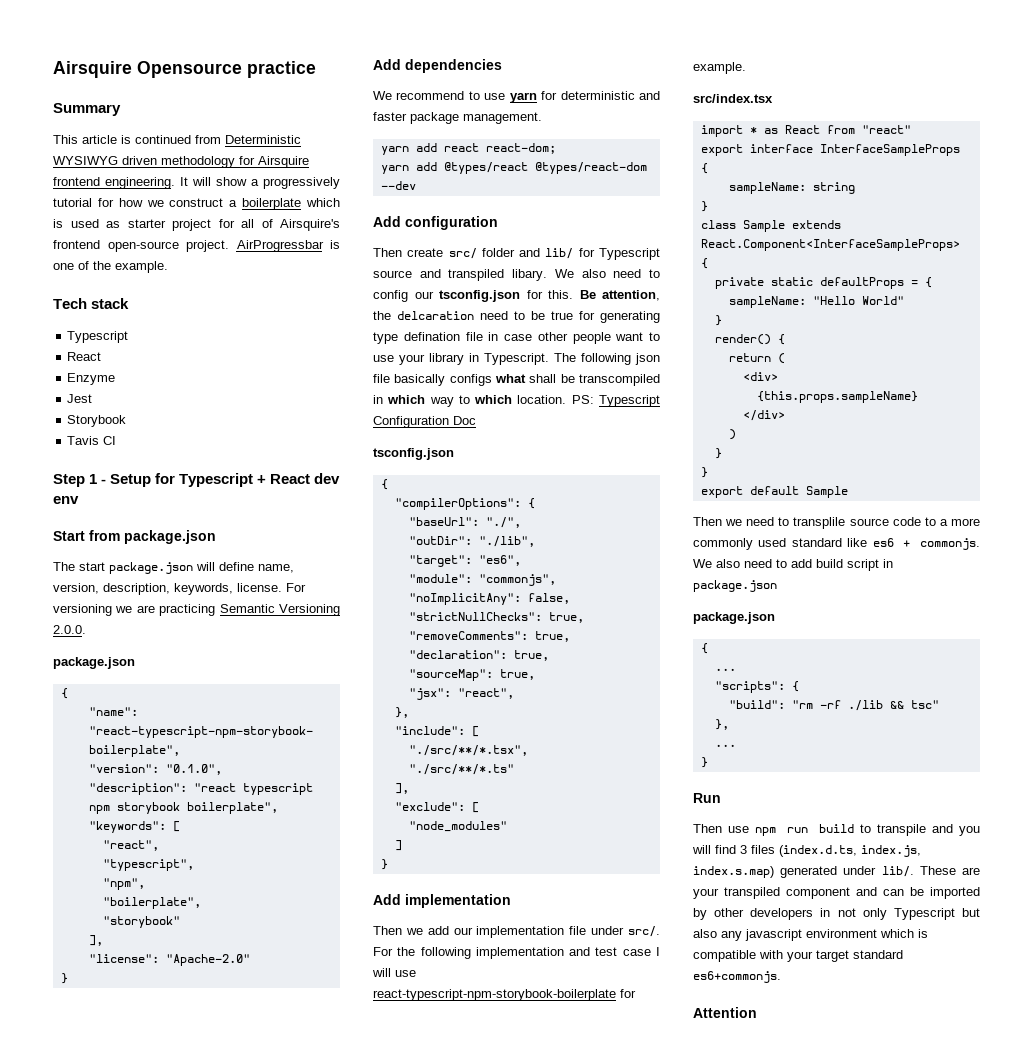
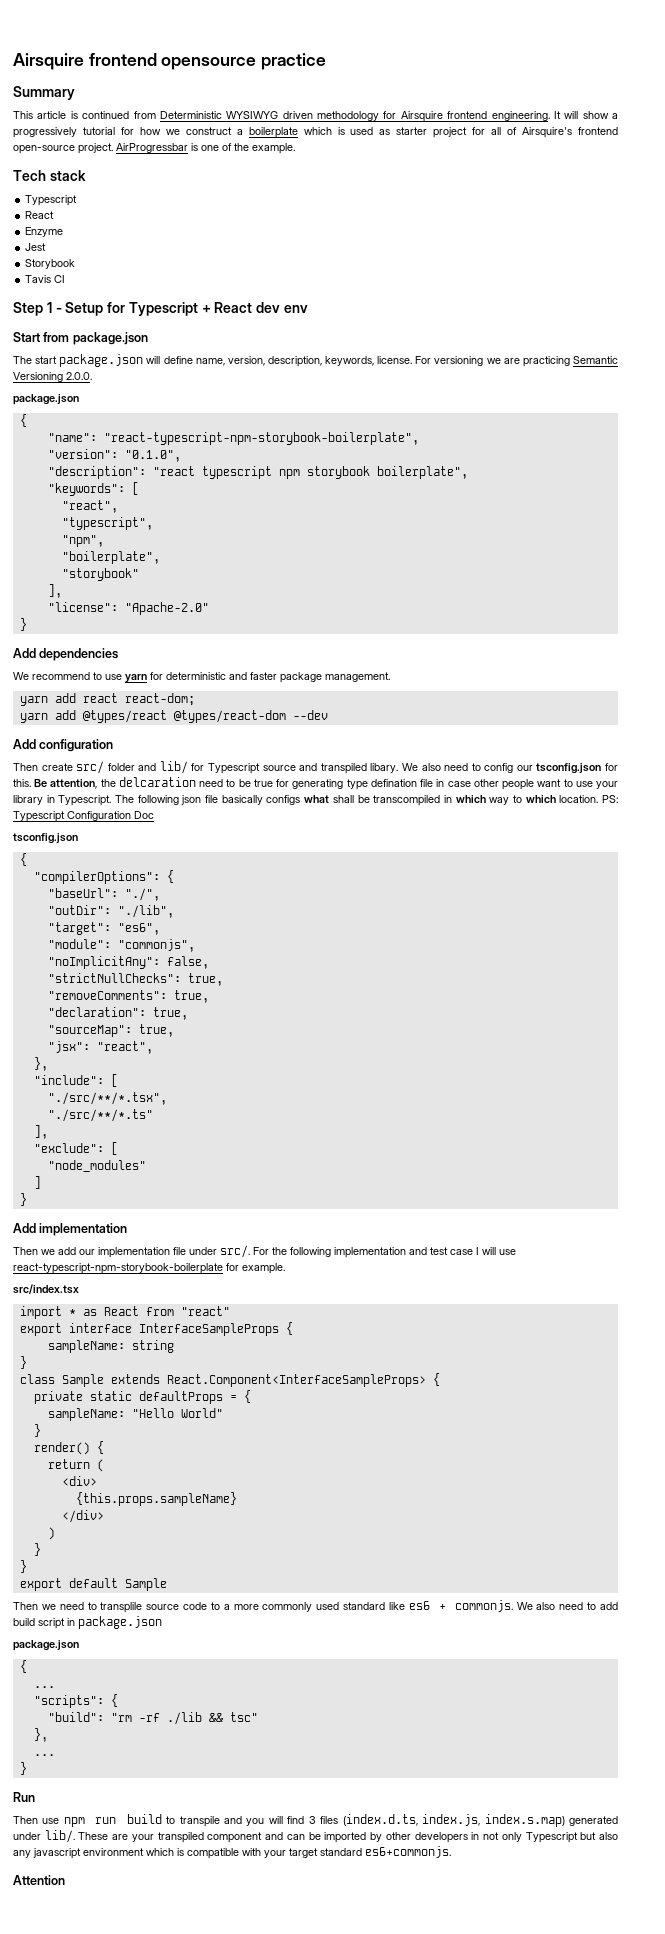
[53,61,242,78] Airsquire Opensource -> [13,53,257,70] Airsquire frontend opensource

